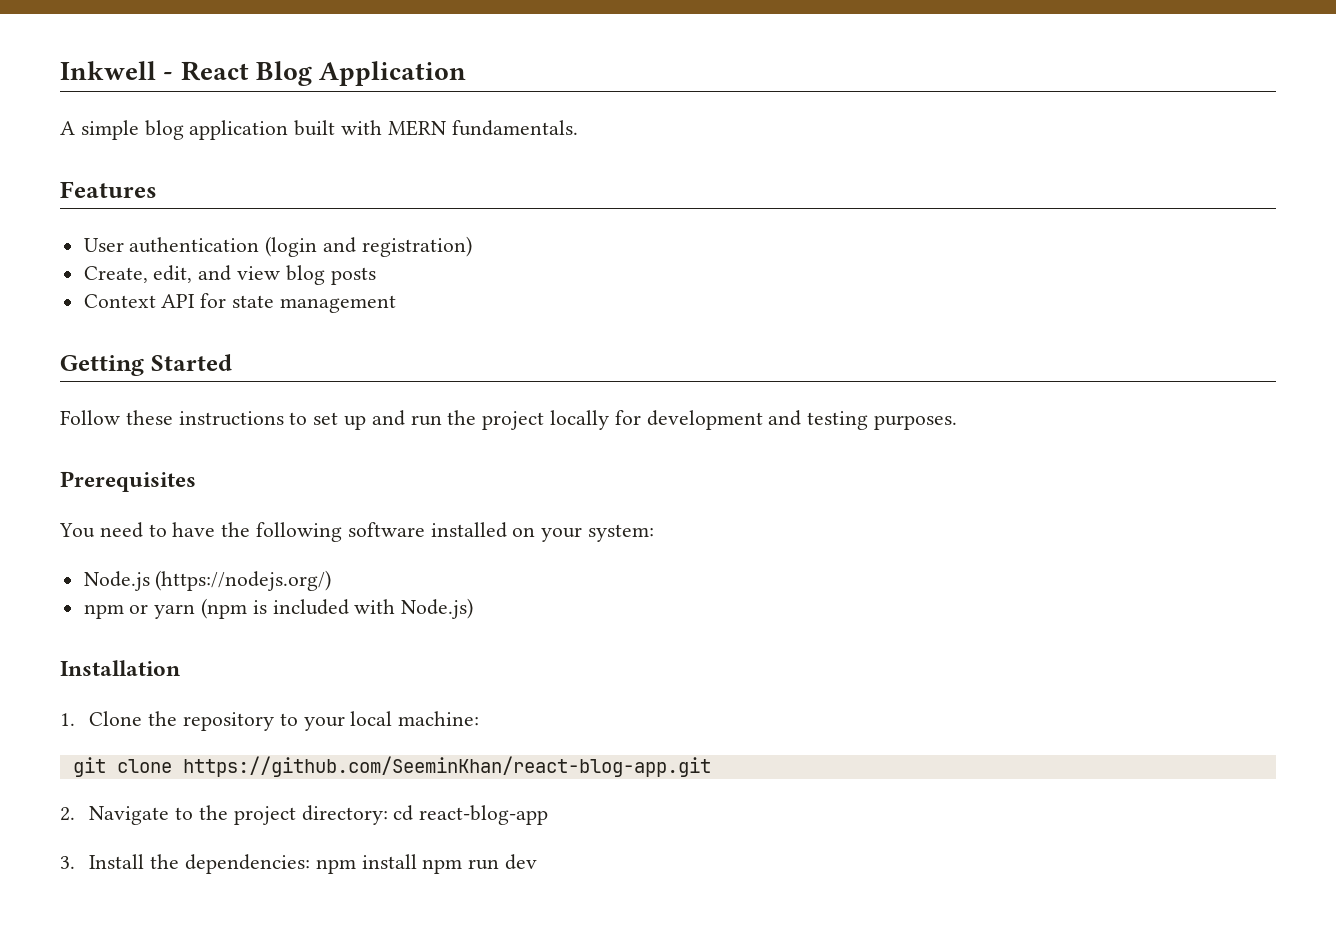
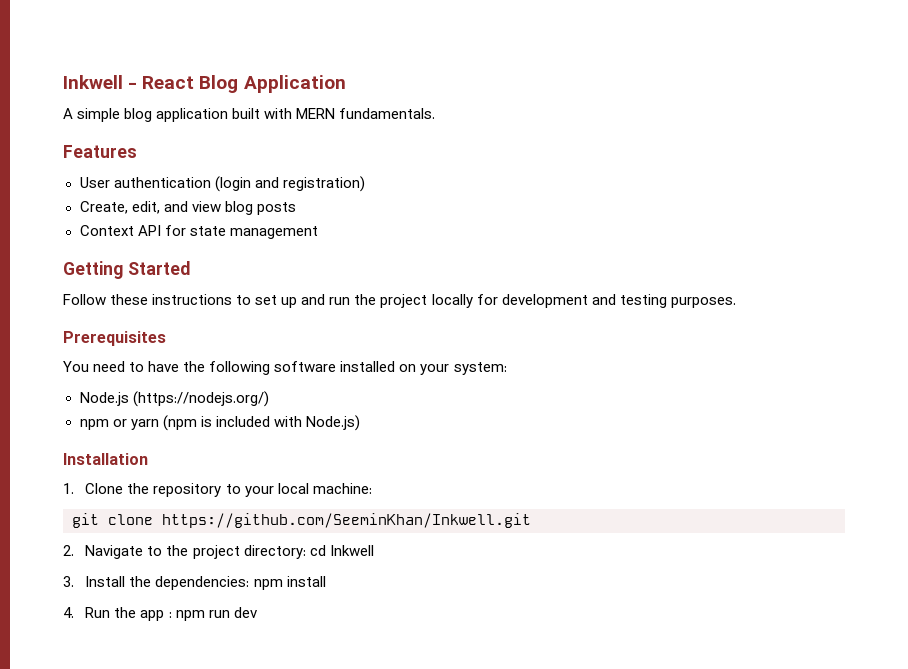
[182,756,711,777] https://github.com/SeeminKhan/react-blog-app.git -> [162,513,531,528] https://github.com/SeeminKhan/Inkwell.git
[419,805,549,825] react-blog-app -> [329,545,374,556] Inkwell
(417, 861) none -> [63,607,172,621] // 4. Run the app :

